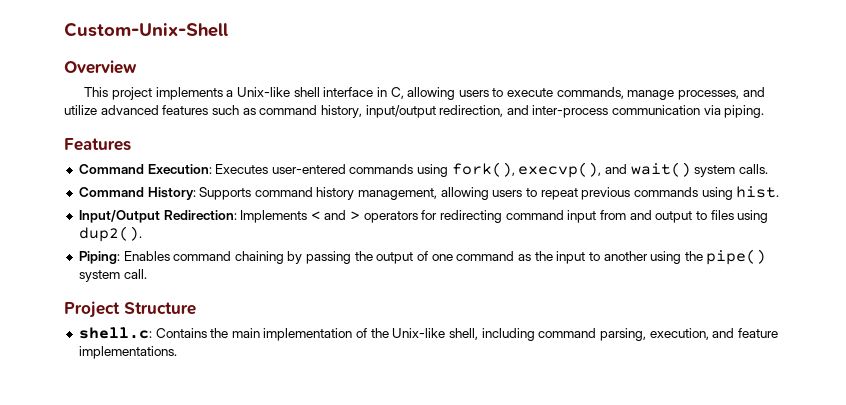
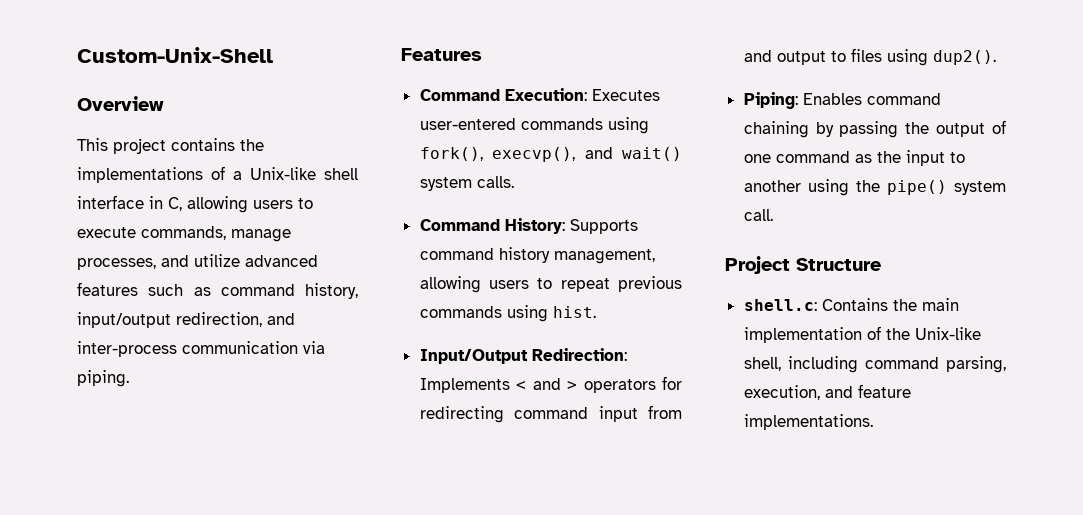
[155,87,223,100] implements -> [171,138,264,151] [77,166,225,183] contains the implementations of

